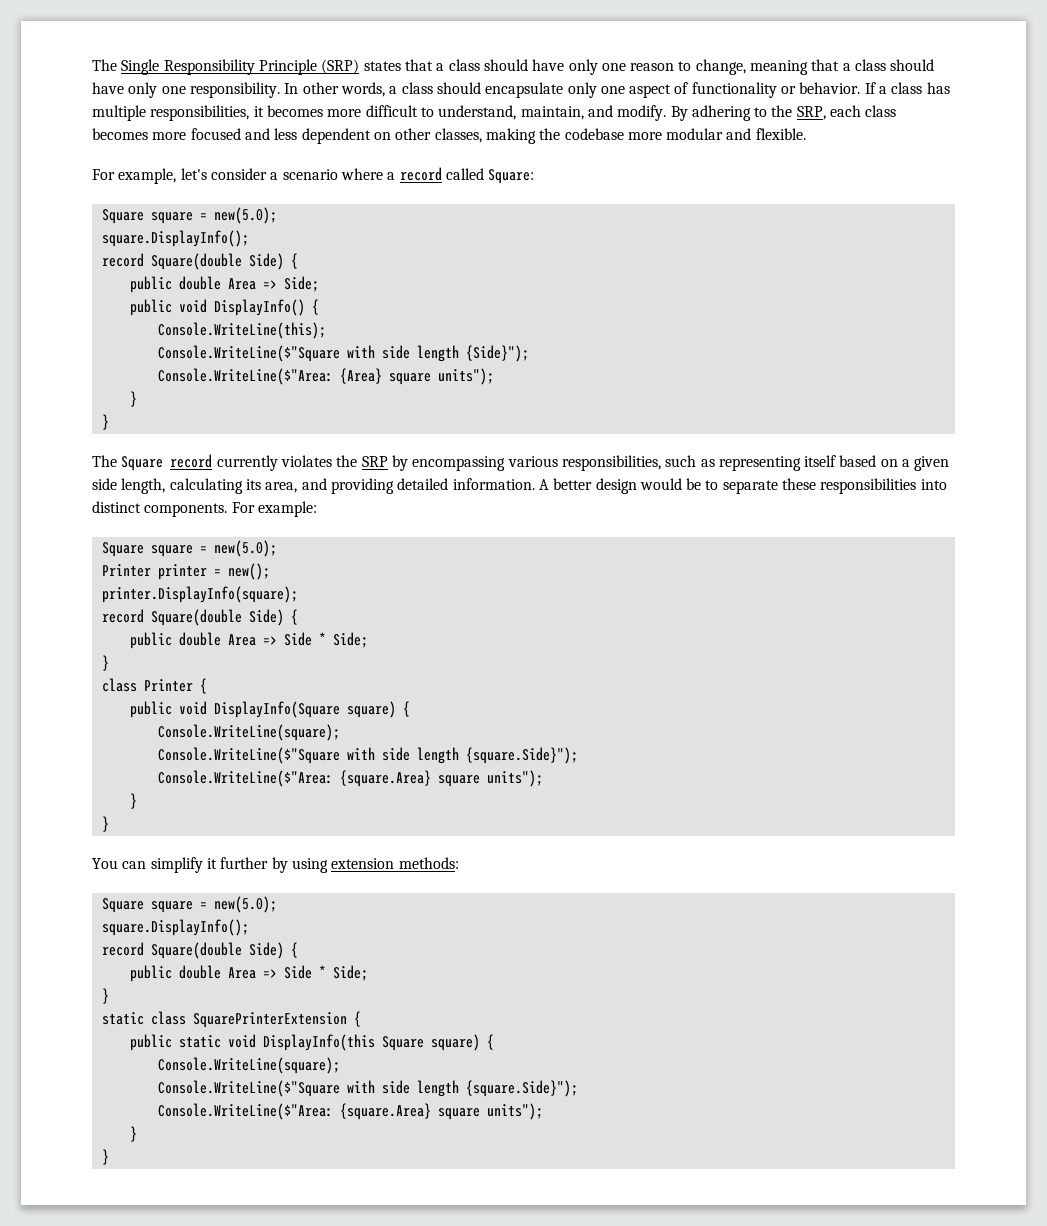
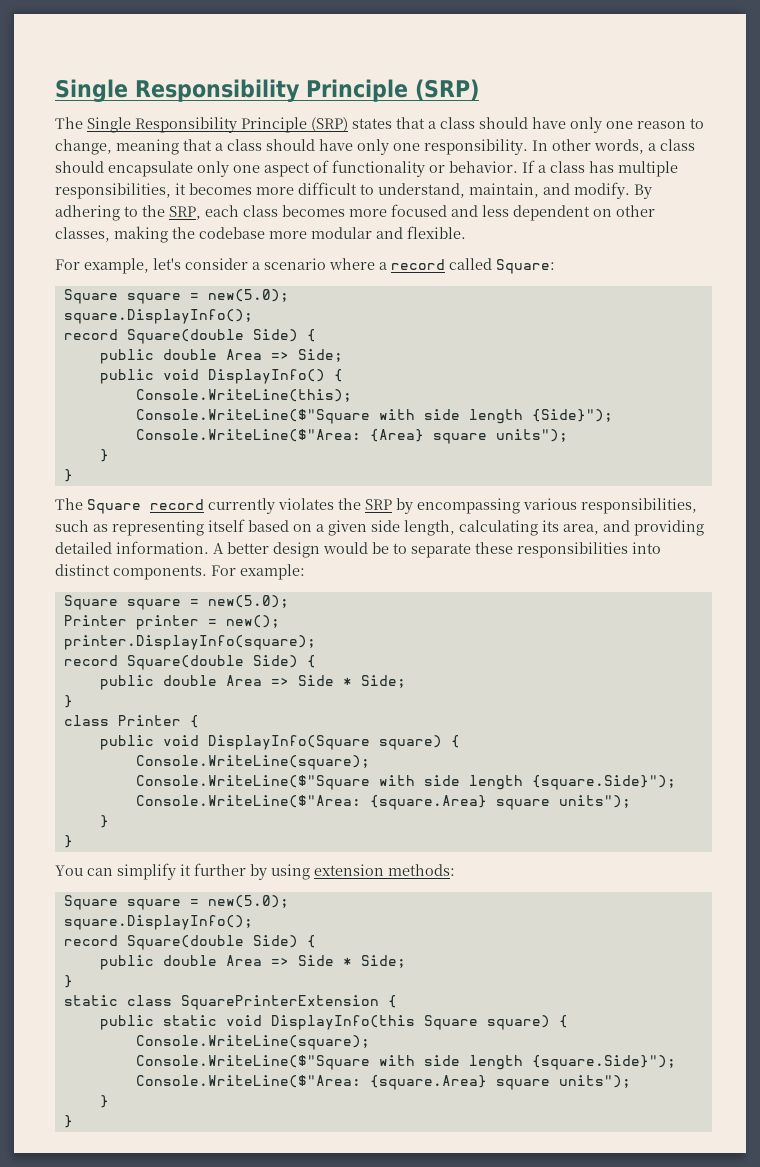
(92, 65) none -> [55,79,479,102] Single Responsibility Principle (SRP) //

